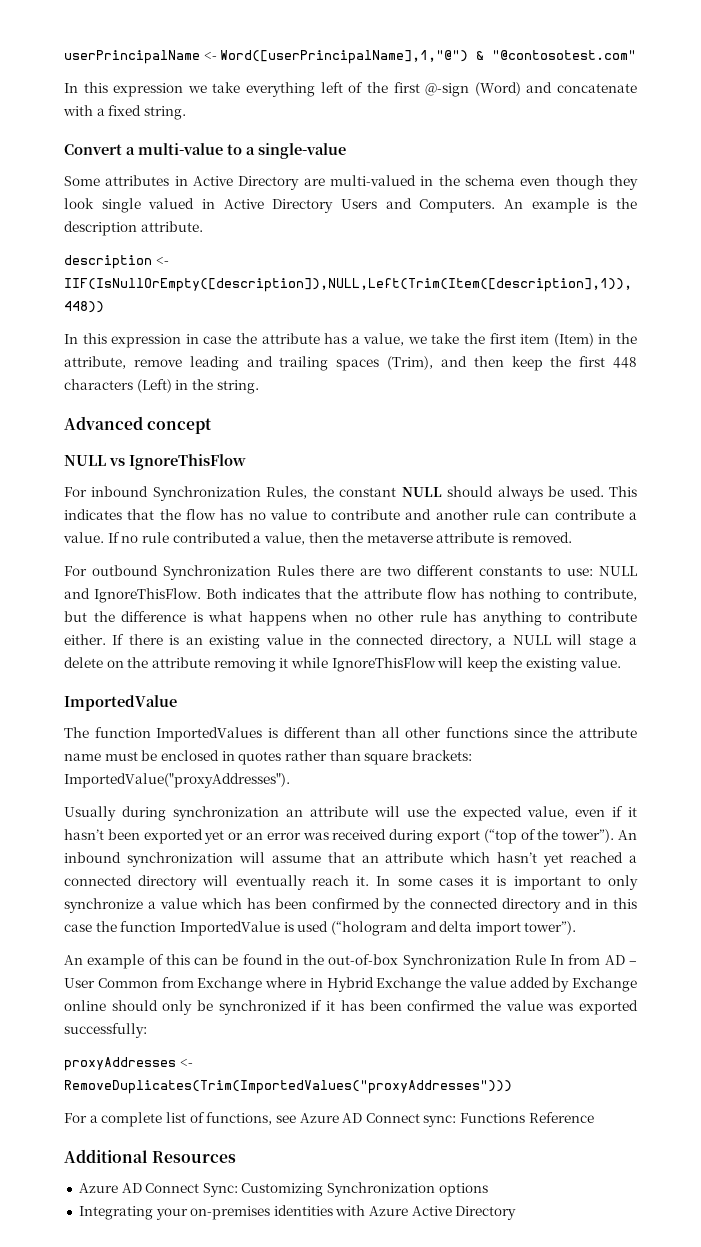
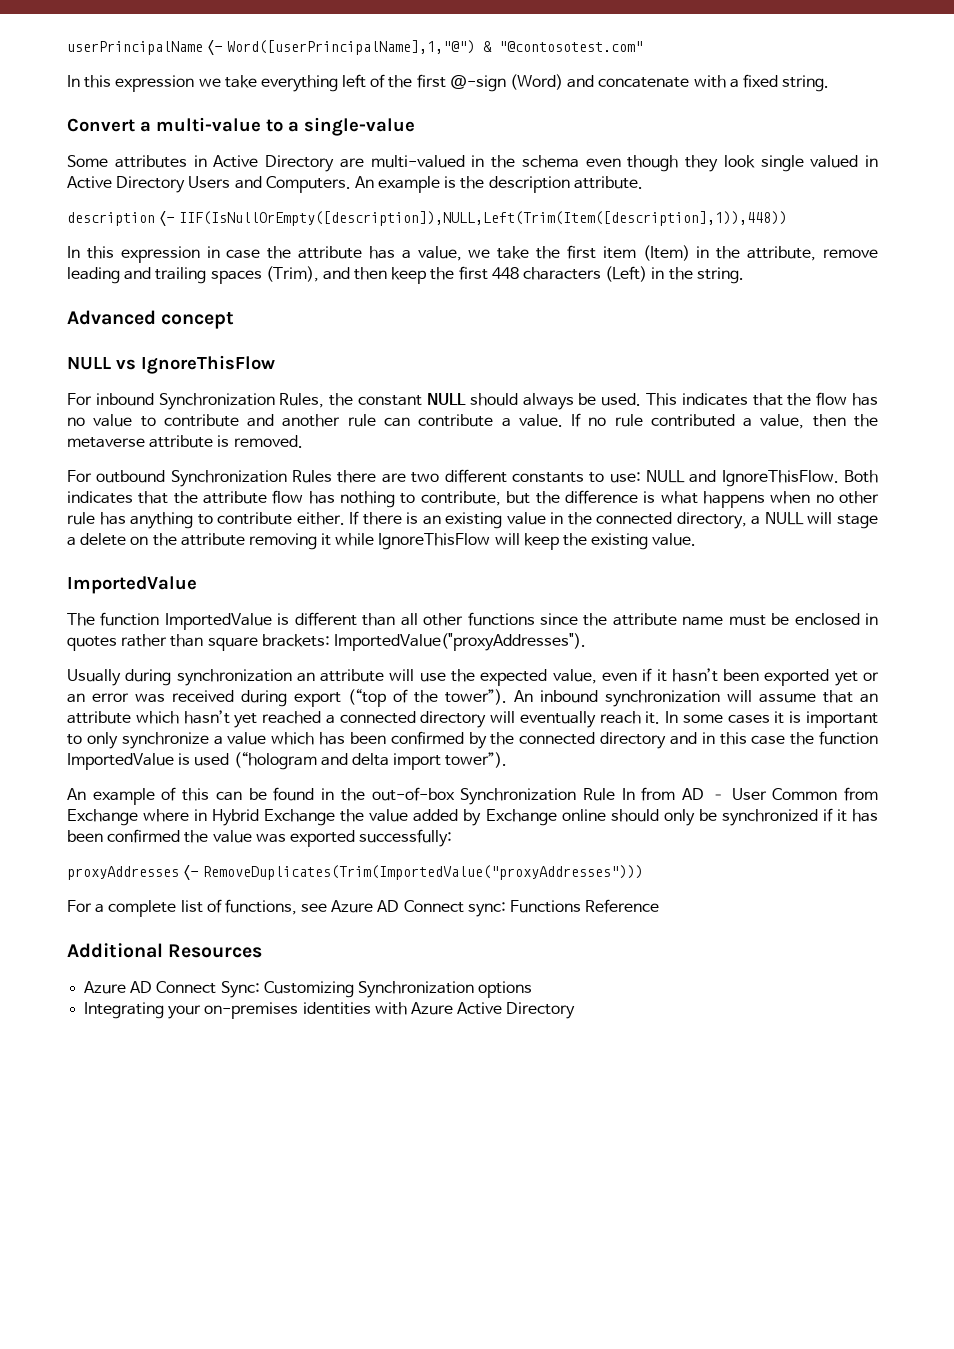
[156,727,263,742] ImportedValues -> [164,613,272,630] ImportedValue
[64,1080,512,1094] RemoveDuplicates(Trim(ImportedValues("proxyAddresses"))) -> [203,865,644,880] RemoveDuplicates(Trim(ImportedValue("proxyAddresses")))

